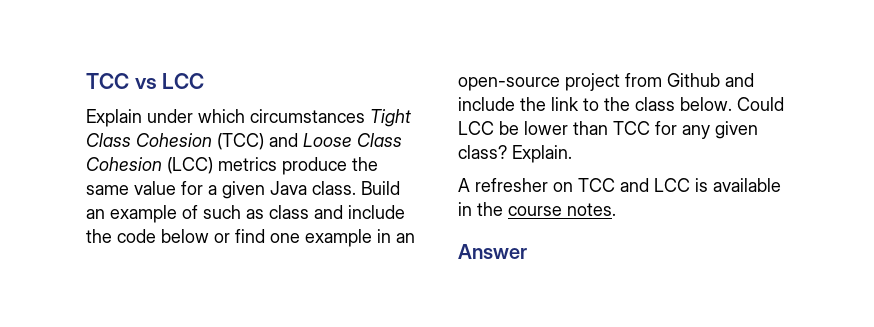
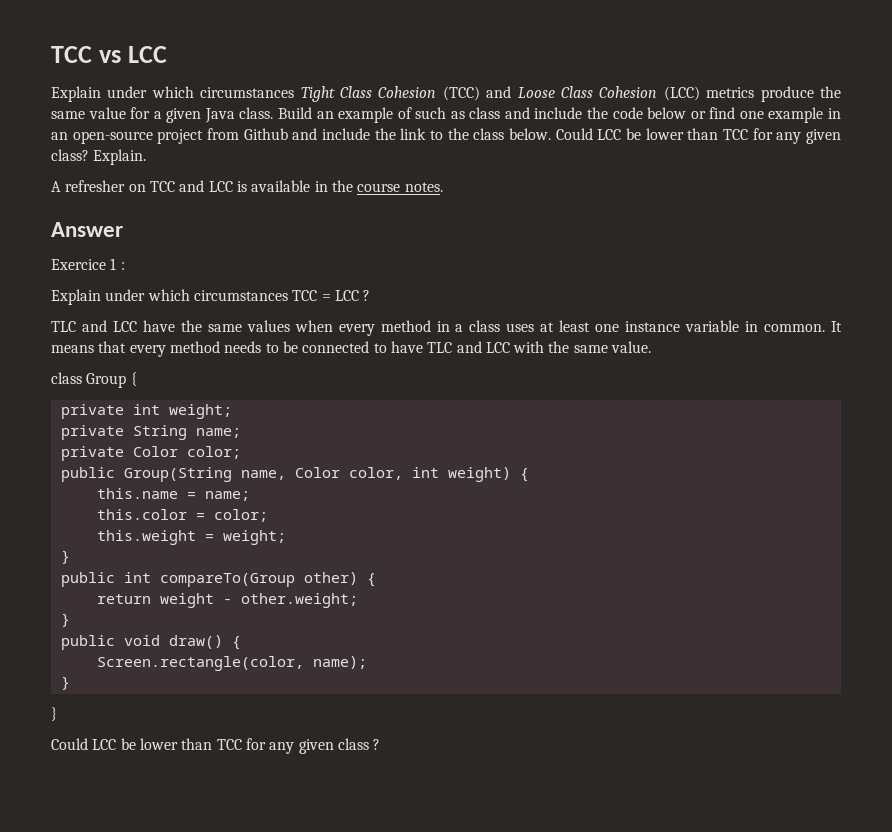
(527, 251) none -> [51,258,125,270] [51,289,371,305] [51,320,843,336] [51,341,652,357] [51,372,137,388] [60,404,232,419] [60,425,241,440] [60,446,241,461] [60,467,529,482] [96,488,250,501] [96,509,268,522] [96,530,286,545] [60,550,70,564] [60,572,376,587] [96,593,358,608] [60,613,70,627] [60,635,241,650] [96,656,367,671] [60,676,70,690] [51,707,57,721] [51,738,381,754] // Exercice 1 : // Explain under which circumstances TCC = LCC ? // TLC and LCC have the same values when every method in a class uses at least one instance variable in common. It means that every method needs to be connected to have TLC and LCC with the same value. // class Group { // private int weight; // private String name; // private Color color; // public Group(String name, Color color, int weight) { // this.name = name; // this.color = color; // this.weight = weight; // } // public int compareTo(Group other) { // return weight - other.weight; // } // public void draw() { // Screen.rectangle(color, name); // } // } // Could LCC be lower than TCC for any given class ?

